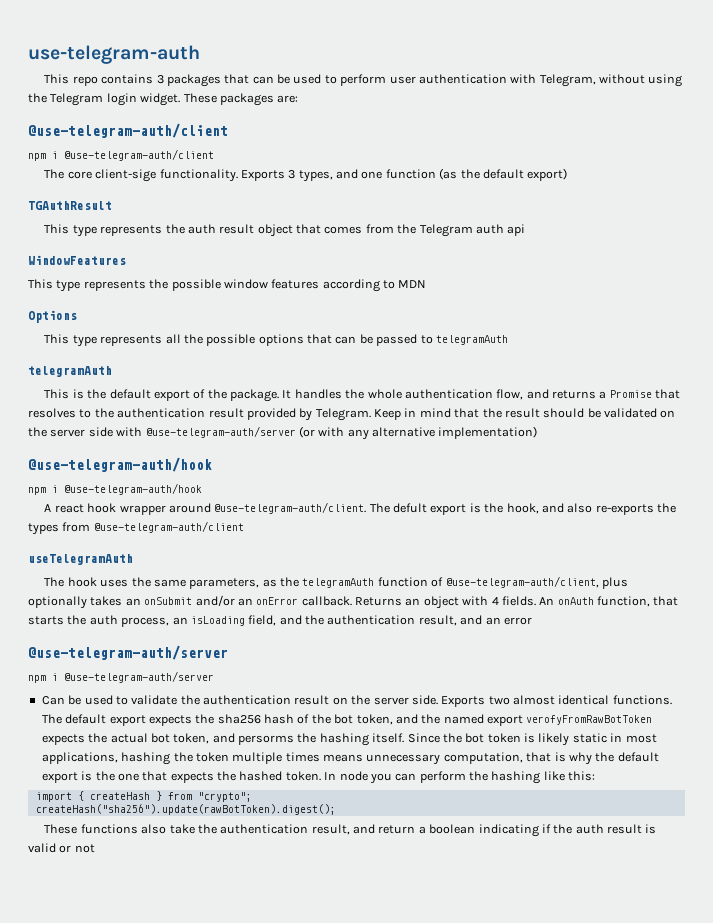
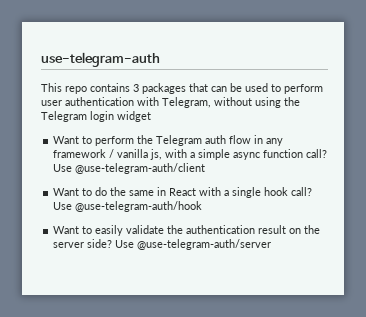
[140,93,299,106] [28,123,228,138] [28,149,214,161] [44,168,568,182] [28,201,112,210] [44,224,526,237] [28,255,126,265] [28,279,427,292] [28,310,77,323] [44,334,508,347] [28,366,112,377] [44,389,681,402] [28,408,676,421] [28,426,538,440] [28,457,212,472] [28,483,202,495] [44,502,677,515] [28,521,244,535] [28,554,133,565] [44,576,628,589] [28,595,679,609] [28,615,532,627] [28,645,228,660] [28,671,214,683] [41,695,128,705] widget. These packages are: // @use-telegram-auth/client // npm i @use-telegram-auth/client // The core client-sige functionality. Exports 3 types, and one function (as the default export) // TGAuthResult // This type represents the auth result object that comes from the Telegram auth api // WindowFeatures // This type represents the possible window features according to MDN // Options // This type represents all the possible options that can be passed to telegramAuth // telegramAuth // This is the default export of the package. It handles the whole authentication flow, and returns a Promise that resolves to the authentication result provided by Telegram. Keep in mind that the result should be validated on the server side with @use-telegram-auth/server (or with any alternative implementation) // @use-telegram-auth/hook // npm i @use-telegram-auth/hook // A react hook wrapper around @use-telegram-auth/client. The defult export is the hook, and also re-exports the types from @use-telegram-auth/client // useTelegramAuth // The hook uses the same parameters, as the telegramAuth function of @use-telegram-auth/client, plus optionally takes an onSubmit and/or an onError callback. Returns an object with 4 fields. An onAuth function, that starts the auth process, an isLoading field, and the authentication result, and an error // @use-telegram-auth/server // npm i @use-telegram-auth/server // Can be used to -> [117,111,151,122] [53,135,284,146] [53,149,328,160] [53,163,206,174] [53,187,313,198] [53,201,203,212] [53,225,124,236] widget // Want to perform the Telegram auth flow in any framework / vanilla js, with a simple async function call? Use @use-telegram-auth/client // Want to do the same in React with a single hook call? Use @use-telegram-auth/hook // Want to easily
[411,695,672,707] [41,714,653,726] [41,733,657,746] [41,752,659,765] [41,771,596,784] [35,791,252,802] [35,804,336,815] [44,824,657,837] [28,843,95,853] side. Exports two almost identical functions. The default export expects the sha256 hash of the bot token, and the named export verofyFromRawBotToken expects the actual bot token, and persorms the hashing itself. Since the bot token is likely static in most applications, hashing the token multiple times means unnecessary computation, that is why the default export is the one that expects the hashed token. In node you can perform the hashing like this: // import { createHash } from "crypto"; // createHash("sha256").update(rawBotToken).digest(); // These functions also take the authentication result, and return a boolean indicating if the auth result is valid or not -> [87,239,272,250] side? Use @use-telegram-auth/server

